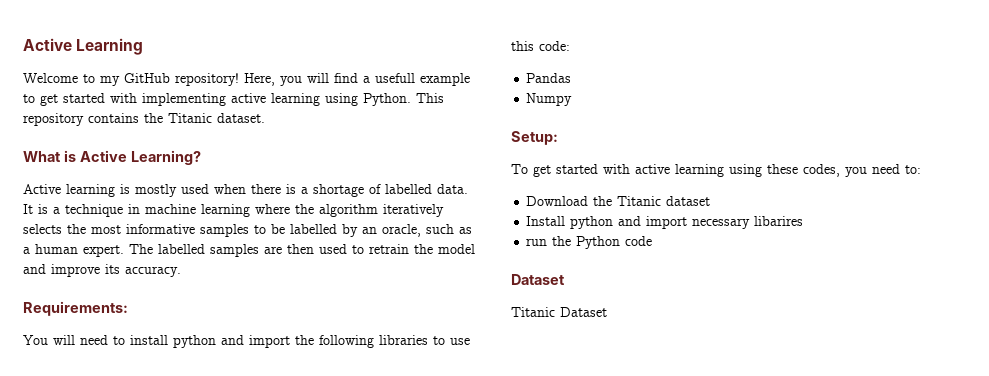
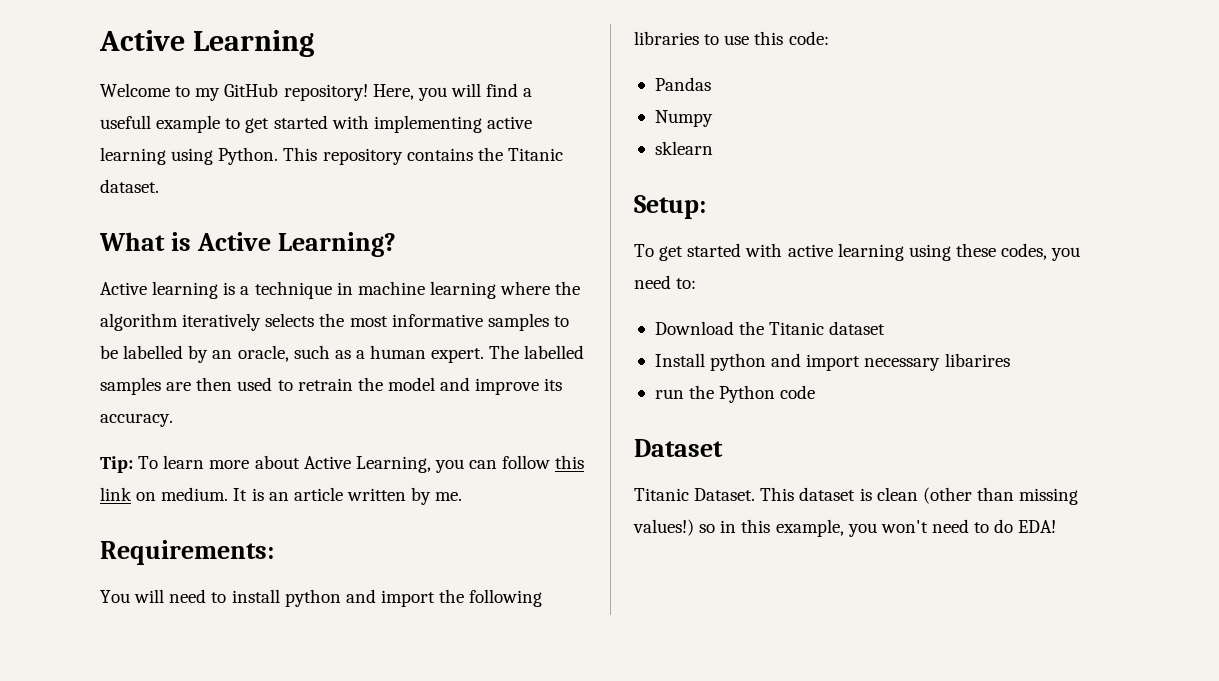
[135,184,468,197] [23,204,48,214] mostly used when there is a shortage of labelled data. It is -> (236, 288) none
(181, 271) none -> [100,455,585,473] [100,487,463,505] // Tip: To learn more about Active Learning, you can follow this link on medium. It is an article written by me.
(573, 99) none -> [654,141,713,155] // sklearn
[560,307,607,317] Dataset -> [694,487,1079,505] [633,519,1057,537] Dataset. This dataset is clean (other than missing values!) so in this example, you won't need to do EDA!

